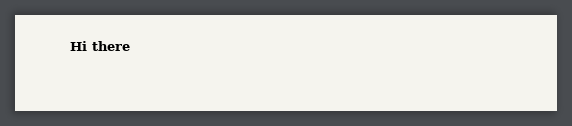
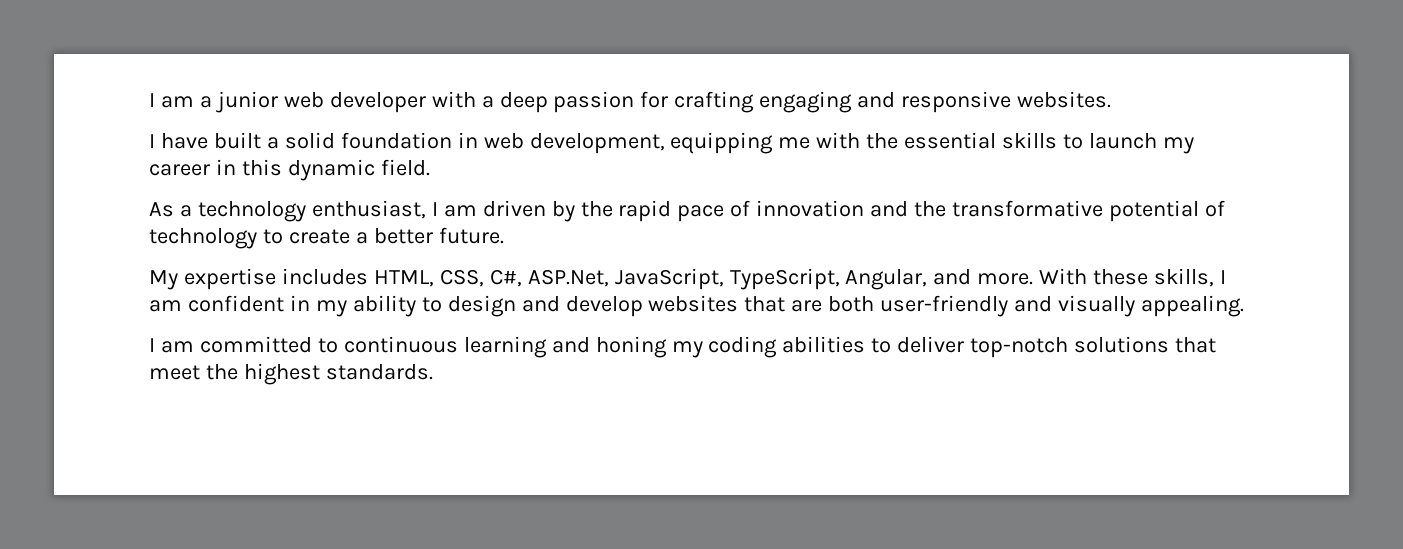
[70,41,130,51] Hi there -> [149,91,1112,113] [149,132,1194,154] [149,159,430,181] [149,200,1225,222] [149,227,504,249] [149,268,1227,290] [149,295,1245,317] [149,336,1217,358] [149,363,433,385] I am a junior web developer with a deep passion for crafting engaging and responsive websites. // I have built a solid foundation in web development, equipping me with the essential skills to launch my career in this dynamic field. // As a technology enthusiast, I am driven by the rapid pace of innovation and the transformative potential of technology to create a better future. // My expertise includes HTML, CSS, C#, ASP.Net, JavaScript, TypeScript, Angular, and more. With these skills, I am confident in my ability to design and develop websites that are both user-friendly and visually appealing. // I am committed to continuous learning and honing my coding abilities to deliver top-notch solutions that meet the highest standards.

